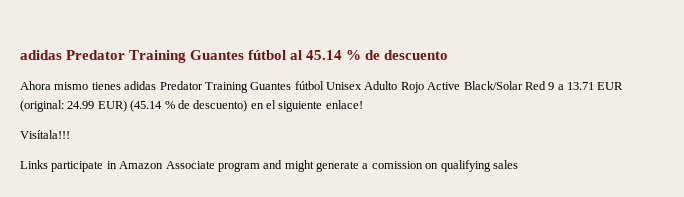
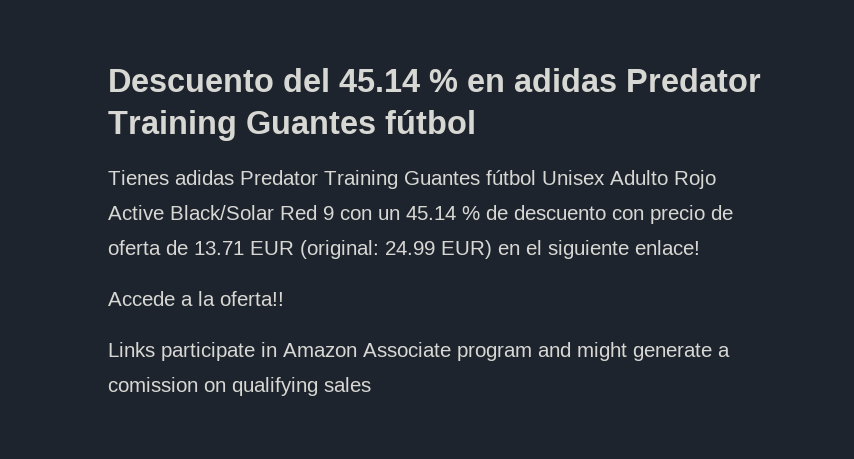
[20,50,449,63] [20,81,121,90] adidas Predator Training Guantes fútbol al 45.14 % de descuento // Ahora mismo tienes -> [108,68,761,92] [108,110,476,141] [108,170,169,185] Descuento del 45.14 % en adidas Predator Training Guantes fútbol // Tienes
[557,84,564,90] a -> [340,205,733,224] [108,240,188,255] con un 45.14 % de descuento con precio de oferta de
[130,100,248,112] (45.14 % de descuento) -> (492, 249) none
[20,130,70,139] Visítala!!! -> [108,291,284,306] Accede a la oferta!!

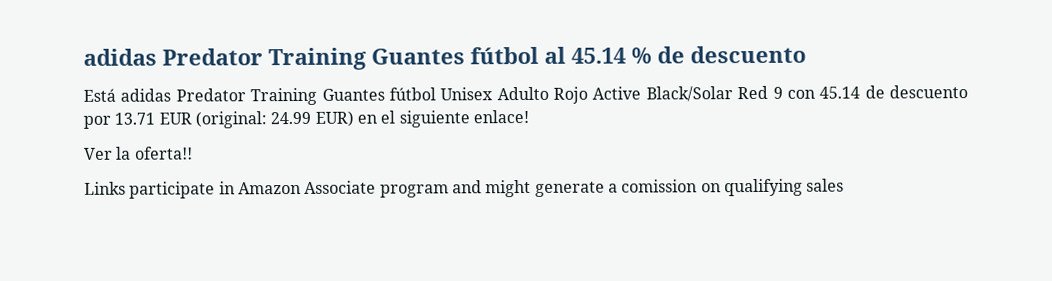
[108,68,761,92] [108,110,476,141] [108,170,169,185] Descuento del 45.14 % en adidas Predator Training Guantes fútbol // Tienes -> [83,45,806,71] [83,88,116,102] adidas Predator Training Guantes fútbol al 45.14 % de descuento // Está
[378,205,733,224] [108,240,188,255] un 45.14 % de descuento con precio de oferta de -> [819,85,968,99] [83,115,111,129] 45.14 de descuento por
[108,291,193,306] Accede a -> [84,147,113,160] Ver

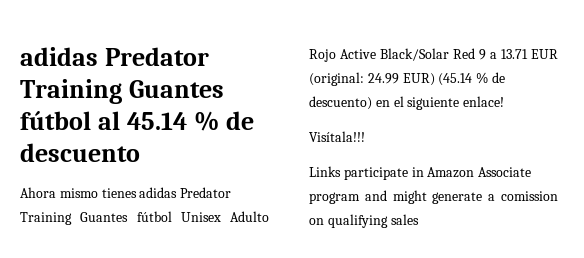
[83,88,116,102] Está -> [20,187,137,198] Ahora mismo tienes
[786,85,968,99] [83,115,111,129] con 45.14 de descuento por -> [490,52,497,59] a
(354, 118) none -> [438,72,505,86] [309,96,372,110] (45.14 % de descuento)
[84,146,193,160] Ver la oferta!! -> [309,131,365,142] Visítala!!!

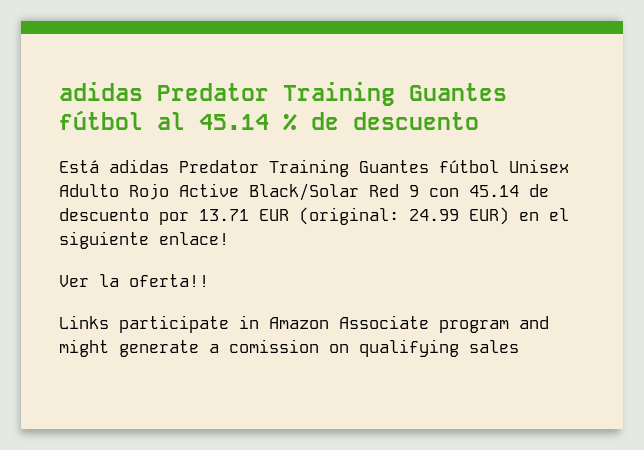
[20,187,137,198] Ahora mismo tienes -> [59,160,99,173] Está
[490,52,497,59] a -> [429,184,549,197] [59,208,189,225] con 45.14 de descuento por
[438,72,505,86] [309,96,372,110] (45.14 % de descuento) -> (509, 216) none
[309,131,365,142] Visítala!!! -> [59,274,209,287] Ver la oferta!!

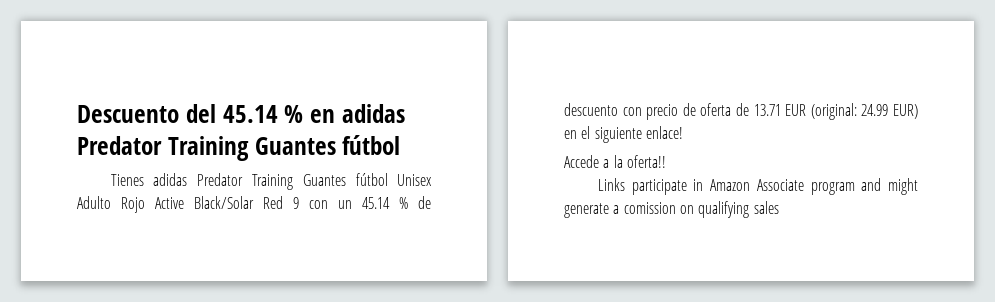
[59,82,507,106] [59,110,479,131] [59,160,99,173] adidas Predator Training Guantes fútbol al 45.14 % de descuento // Está -> [77,104,405,123] [77,135,401,161] [110,174,144,186] Descuento del 45.14 % en adidas Predator Training Guantes fútbol // Tienes
[469,184,549,197] [59,208,189,225] 45.14 de descuento por -> [338,196,431,209] [564,103,749,120] un 45.14 % de descuento con precio de oferta de
[59,275,89,287] Ver -> [564,155,610,168] Accede a

